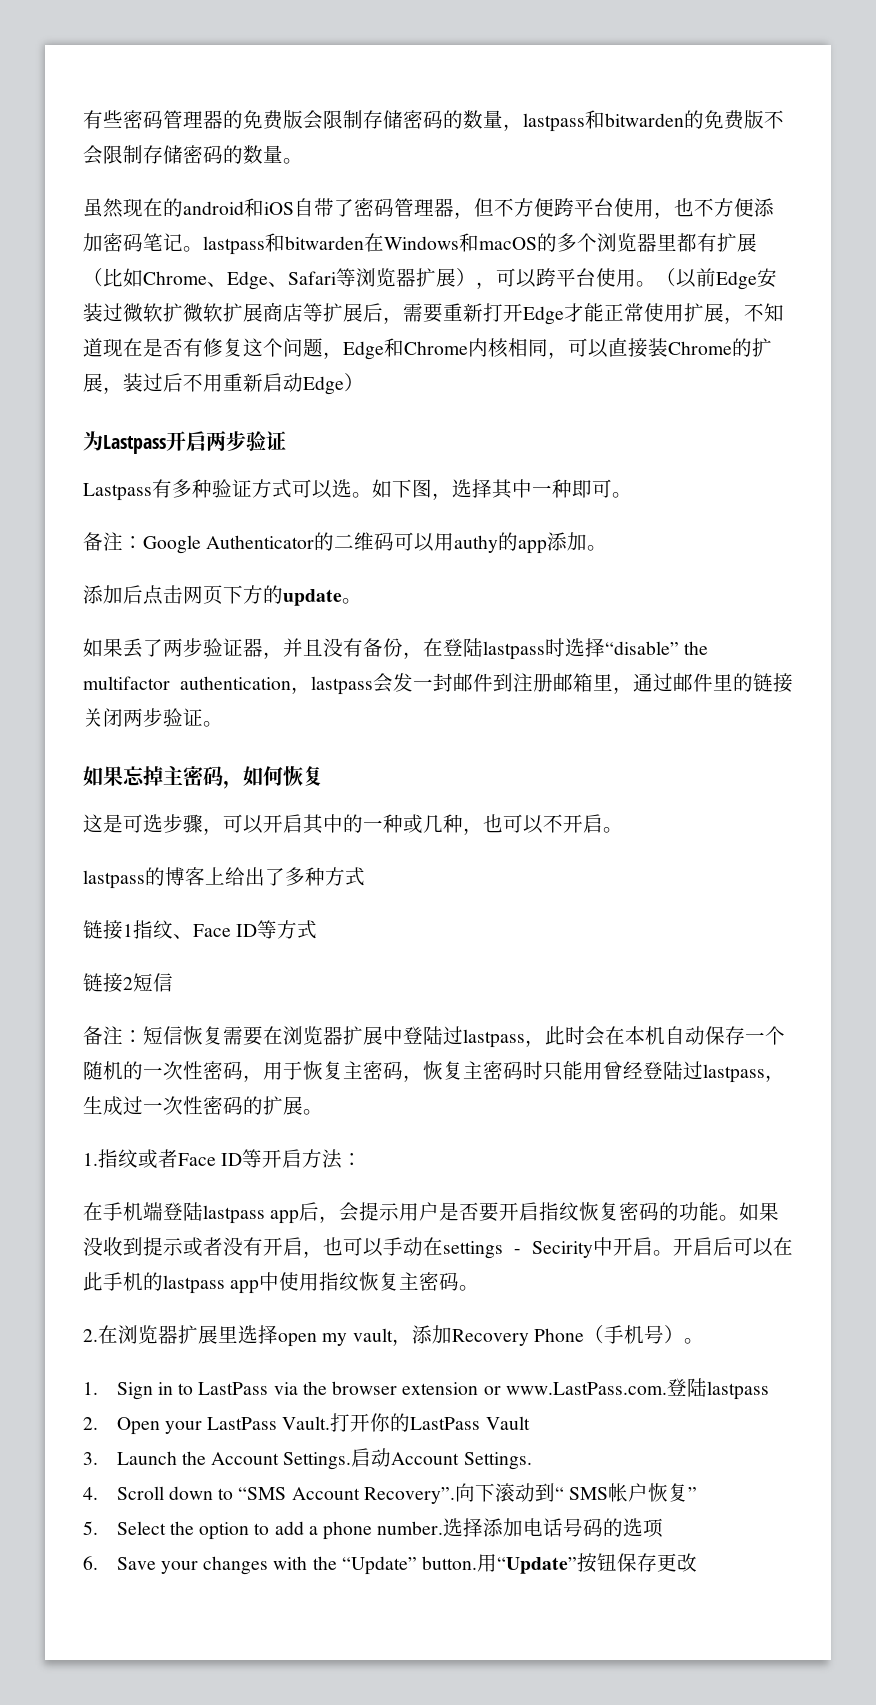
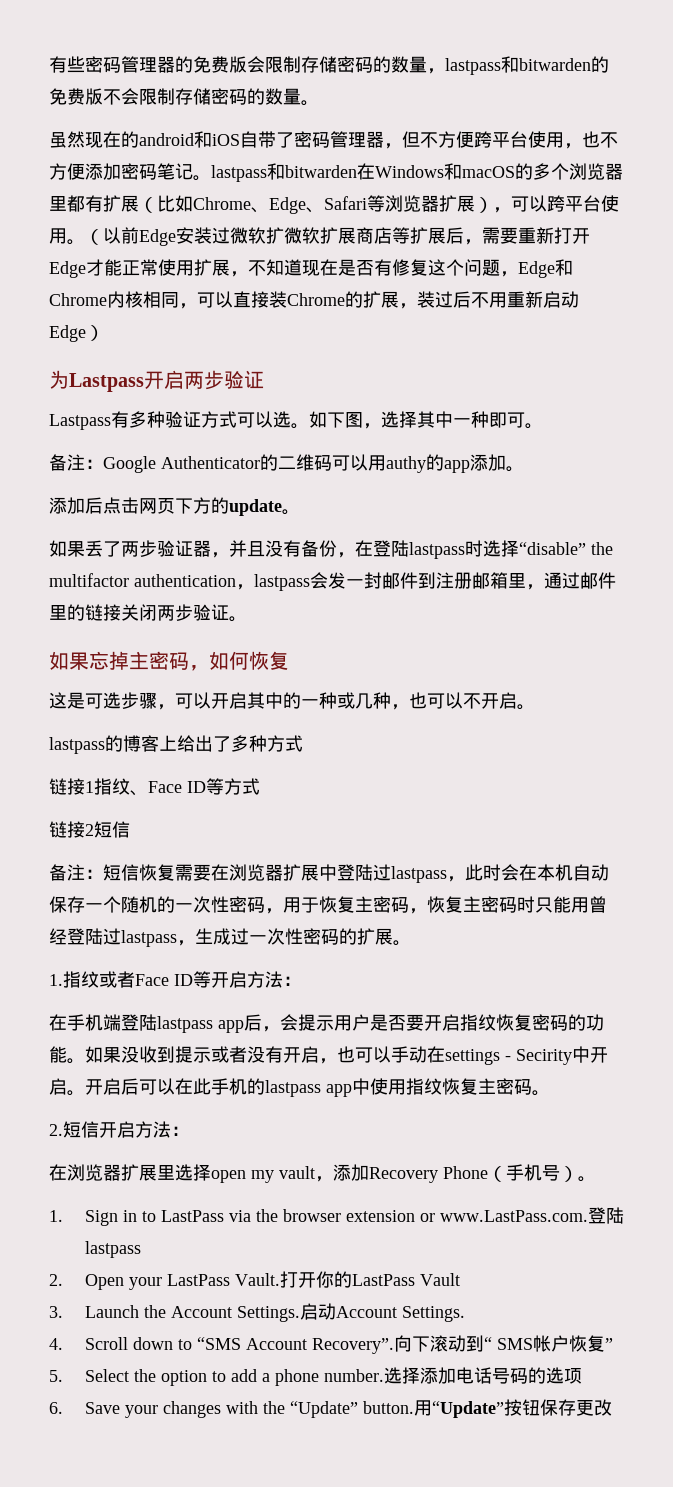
(98, 1335) none -> [63,1121,189,1138] 短信开启方法： //

